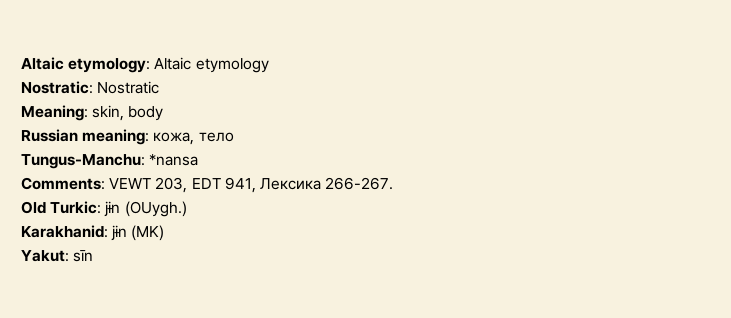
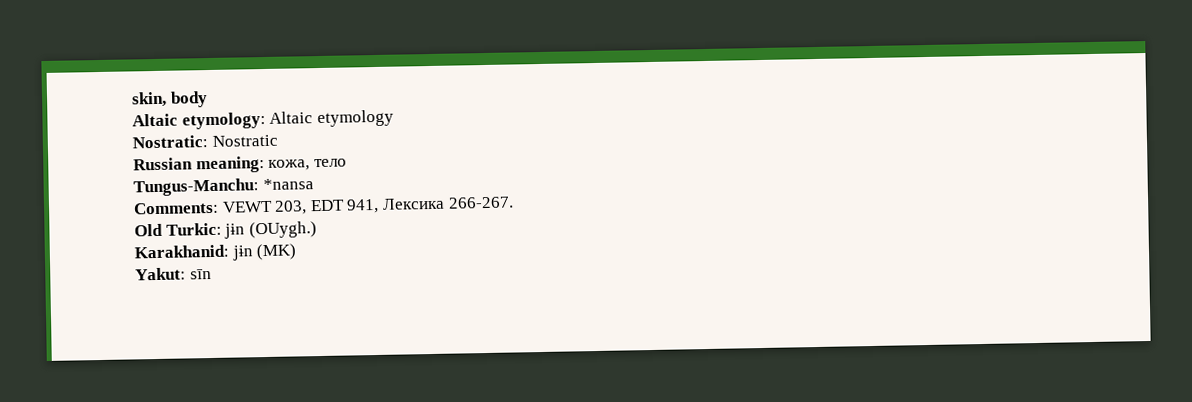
(21, 63) none -> [131,91,208,108] skin, body //
[21,105,164,121] // Meaning: skin, body -> (278, 140) none

